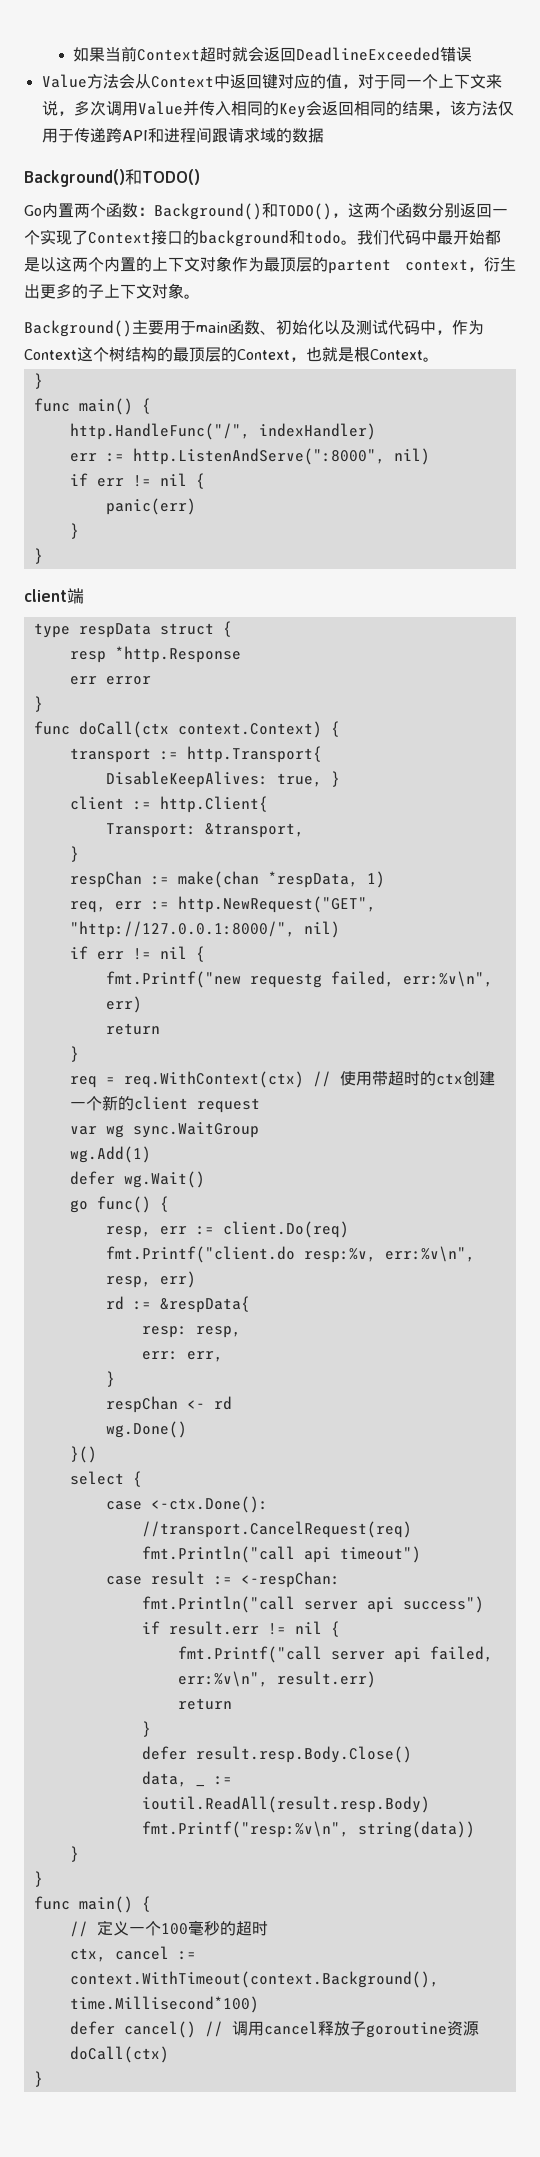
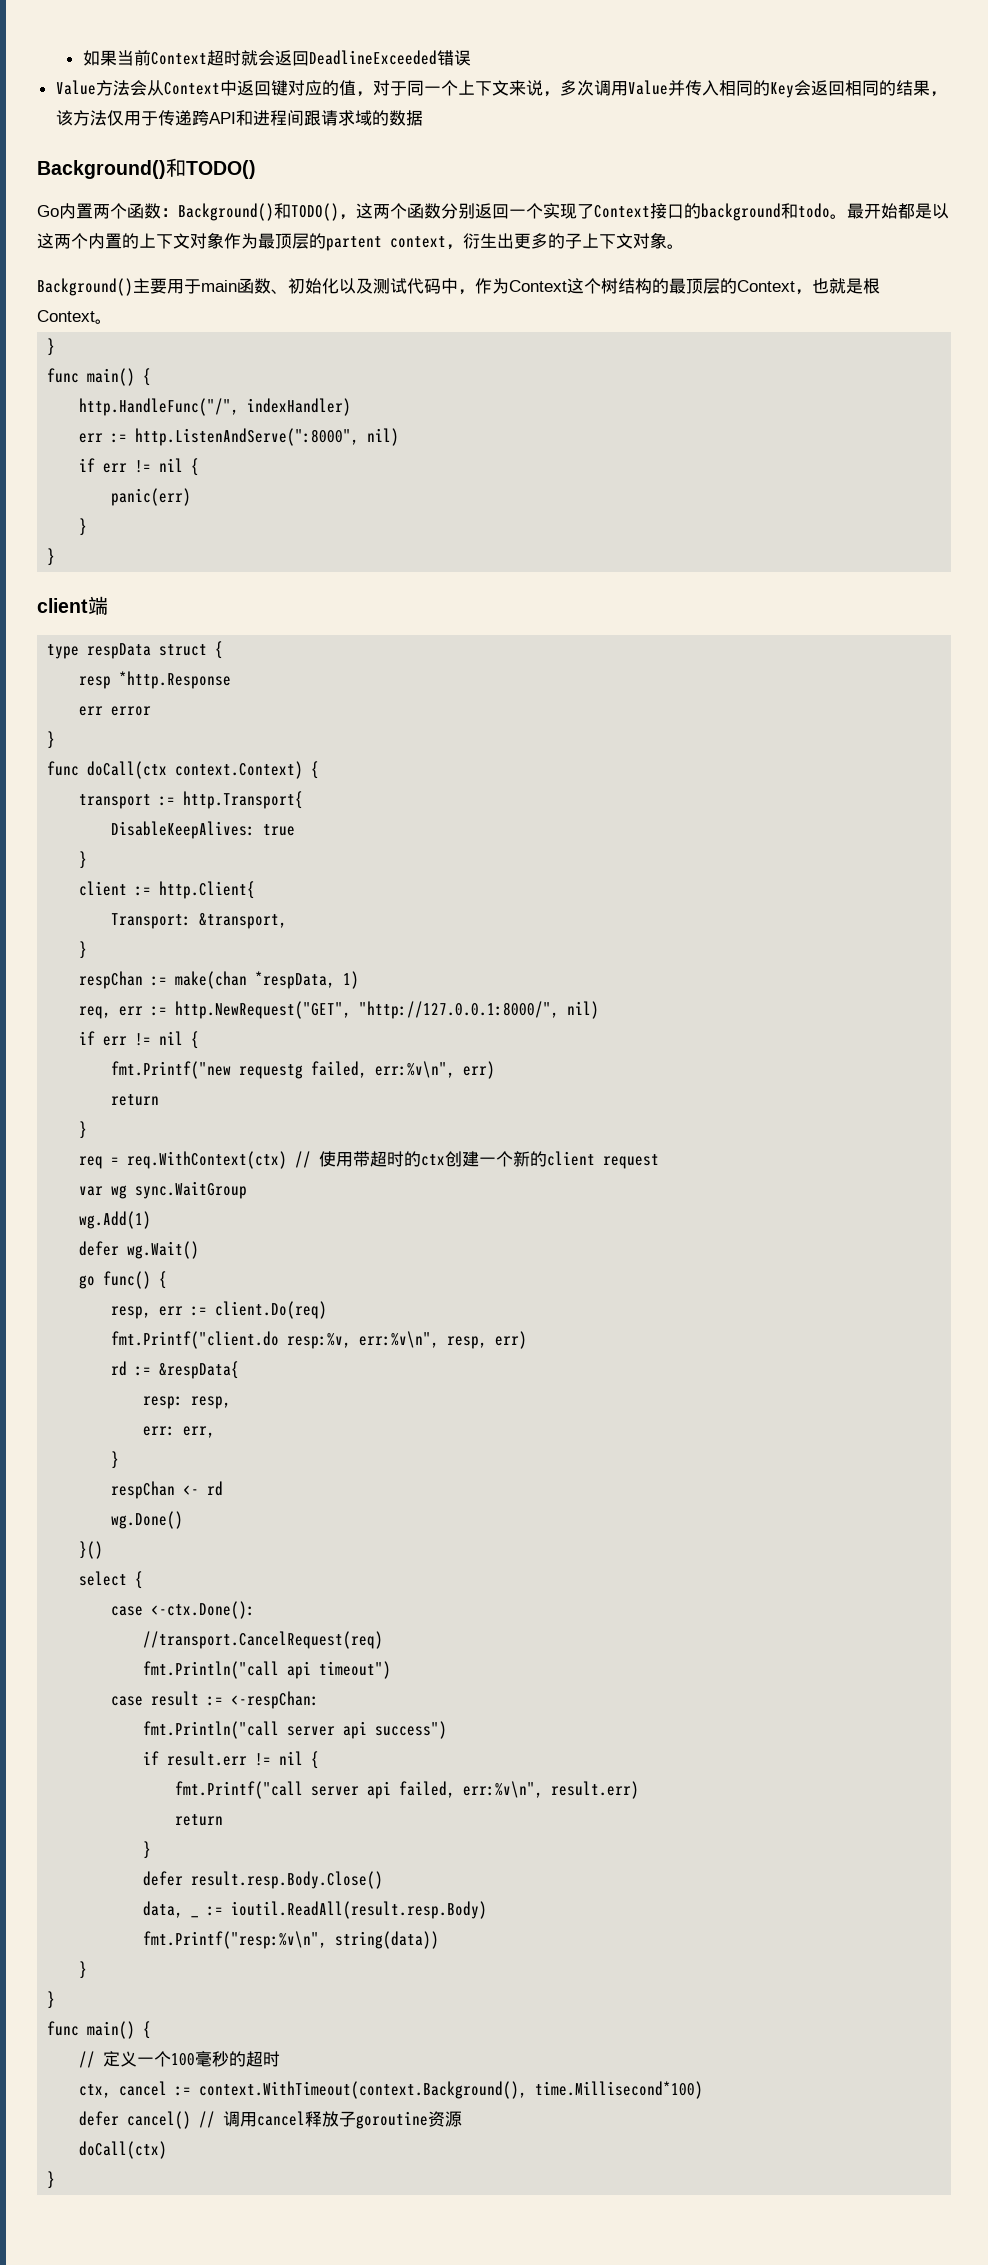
[357,230,437,245] 我们代码中 -> (847, 216) none
[276,773,322,787] true, -> [263,824,296,836] true //

